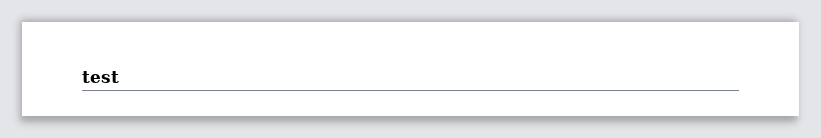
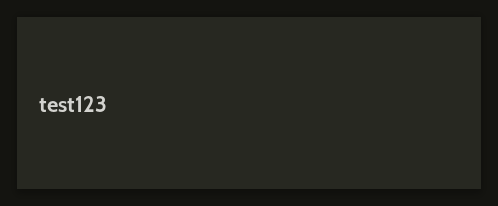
[82,71,119,83] test -> [39,96,107,112] test123

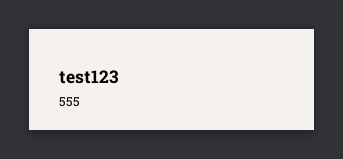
(107, 104) none -> [59,97,80,107] // 555

